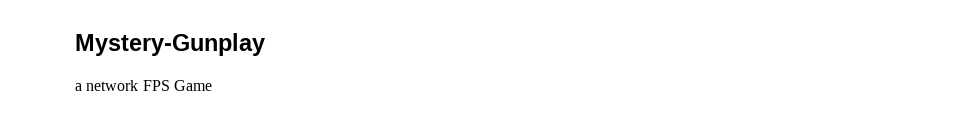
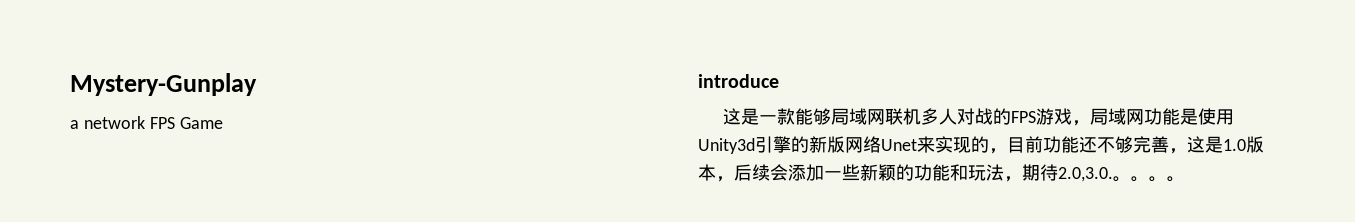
(212, 85) none -> [698,74,779,88] [722,108,1234,126] [698,136,1264,154] [698,164,1185,182] // introduce // 这是一款能够局域网联机多人对战的FPS游戏，局域网功能是使用Unity3d引擎的新版网络Unet来实现的，目前功能还不够完善，这是1.0版本，后续会添加一些新颖的功能和玩法，期待2.0,3.0.。。。。

